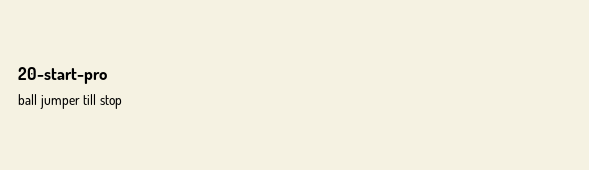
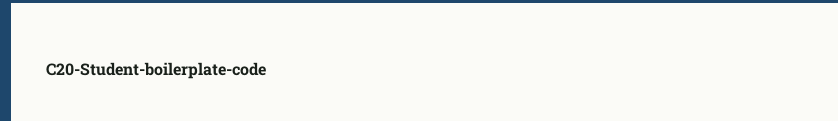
[18,67,107,84] [18,94,122,109] 20-start-pro // ball jumper till stop -> [46,62,266,79] C20-Student-boilerplate-code

